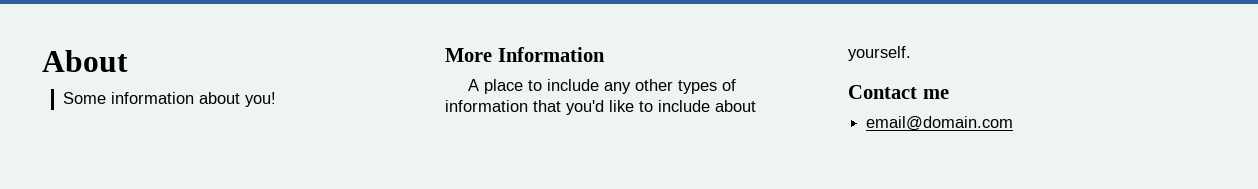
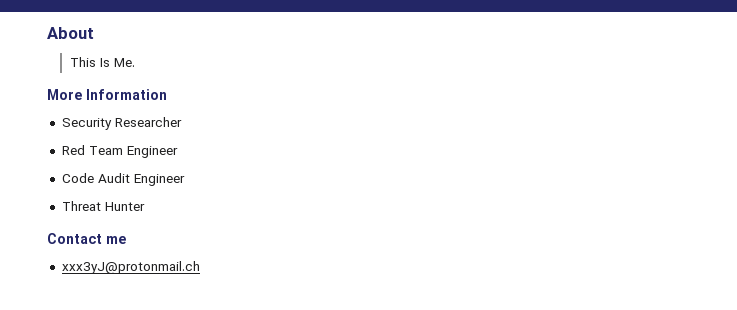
[62,92,276,107] [445,47,605,62] [467,79,736,94] [445,100,756,115] [848,46,911,61] Some information about you! // More Information // A place to include any other types of information that you'd like to include about yourself. -> [69,57,135,67] [47,89,167,100] [61,117,182,130] [61,145,178,158] [61,173,185,186] [61,201,145,211] This Is Me. // More Information // Security Researcher // Red Team Engineer // Code Audit Engineer // Threat Hunter
[866,116,1014,131] email@domain.com -> [61,261,200,274] xxx3yJ@protonmail.ch

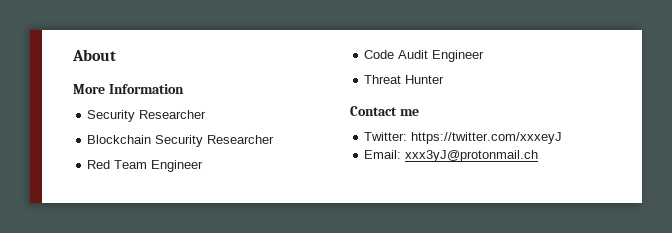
[69,57,135,67] // This Is Me. -> (116, 55) none
(182, 122) none -> [87,135,275,147] // Blockchain Security Researcher
(126, 240) none -> [364,132,563,144] [364,150,402,159] Twitter: https://twitter.com/xxxeyJ // Email:

